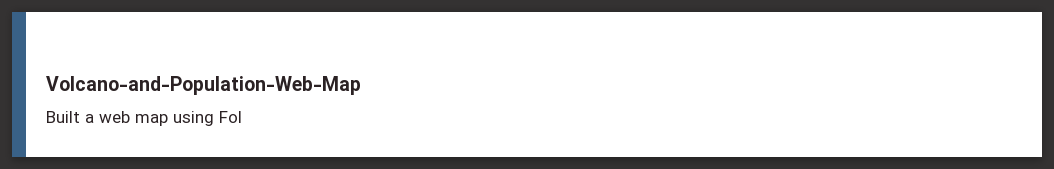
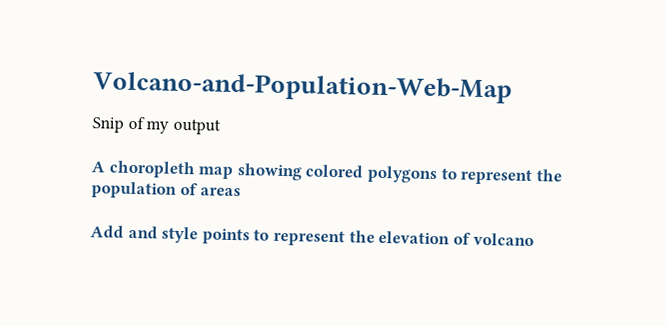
[46,111,242,126] Built a web map using Fol -> [92,116,221,135] [91,160,562,186] [91,181,242,199] [90,225,535,247] Snip of my output // A choropleth map showing colored polygons to represent the population of areas // Add and style points to represent the elevation of volcano

